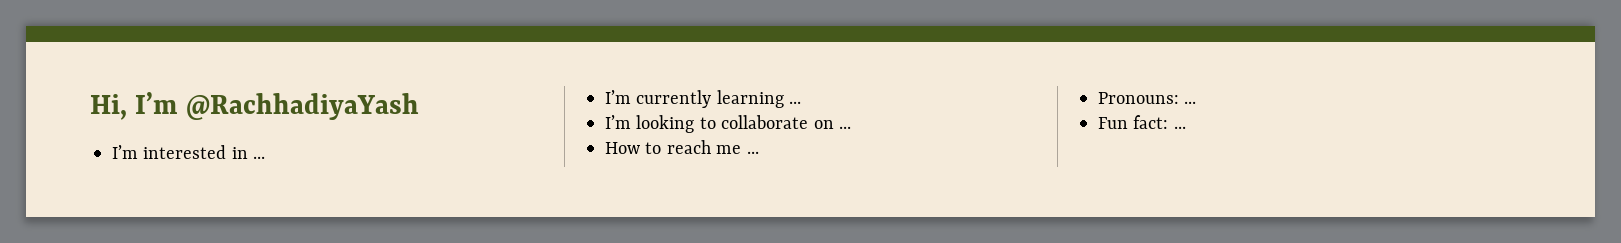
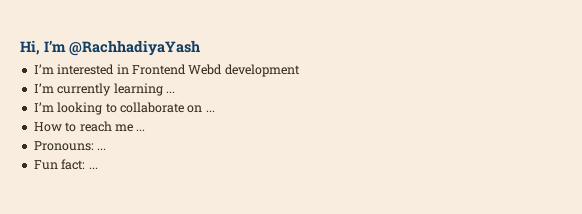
[253,156,266,159] ... -> [131,64,300,77] Frontend Webd development

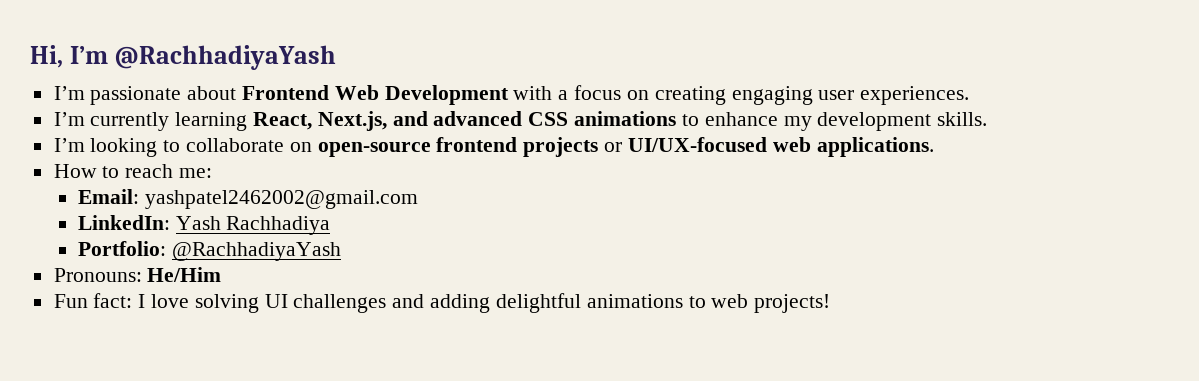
[57,64,300,77] [33,83,175,96] interested in Frontend Webd development // I’m currently learning ... -> [90,85,970,105] [53,111,988,131] passionate about Frontend Web Development with a focus on creating engaging user experiences. // I’m currently learning React, Next.js, and advanced CSS animations to enhance my development skills.
[205,110,215,112] [33,121,146,132] ... // How to reach me ... -> [317,137,934,157] [53,164,213,178] [77,189,418,209] [77,215,331,235] [77,241,341,261] open-source frontend projects or UI/UX-focused web applications. // How to reach me: // Email: yashpatel2462002@gmail.com // LinkedIn: Yash Rachhadiya // Portfolio: @RachhadiyaYash
[97,148,107,150] ... -> [147,267,222,282] He/Him
[88,167,98,169] ... -> [138,293,831,313] I love solving UI challenges and adding delightful animations to web projects!

